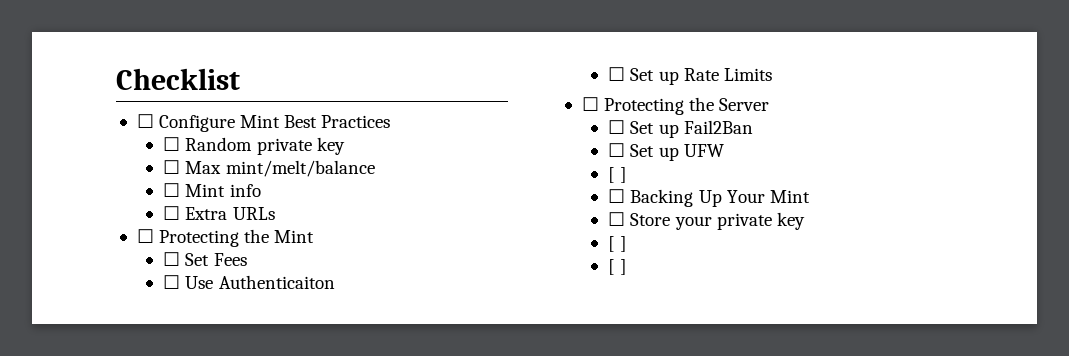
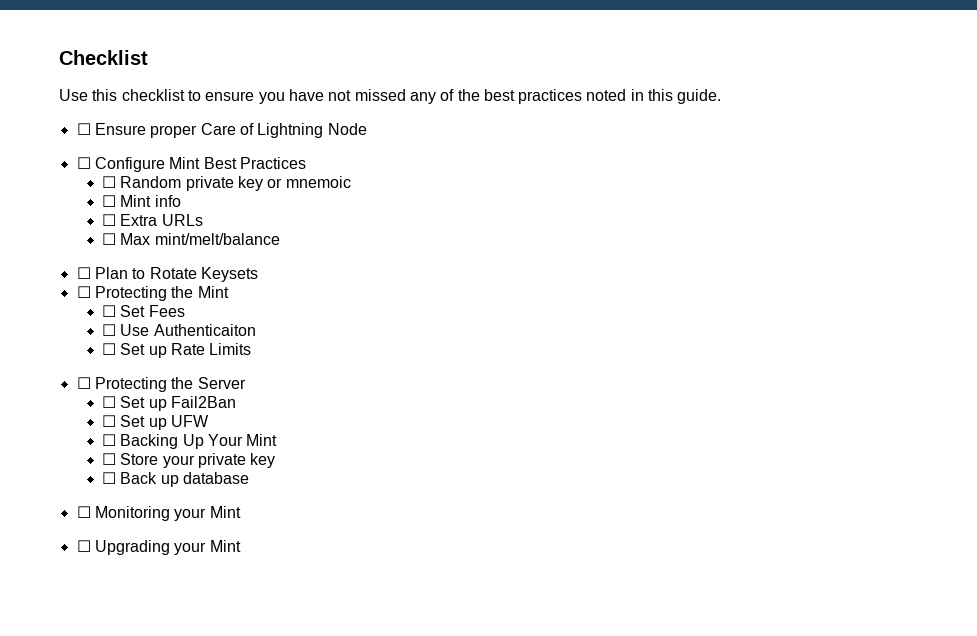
(240, 79) none -> [59,89,722,104] [76,123,367,138] // Use this checklist to ensure you have not missed any of the best practices noted in this guide. // ☐ Ensure proper Care of Lightning Node
[163,160,375,177] // ☐ Max mint/melt/balance -> [267,176,351,188] or mnemoic
(275, 213) none -> [102,233,280,245] [76,267,258,282] // ☐ Max mint/melt/balance // ☐ Plan to Rotate Keysets
[608,167,628,183] // [ ] -> (210, 421) none
[608,236,628,252] [608,259,628,275] [ ] // [ ] -> [102,472,250,487] [76,506,241,521] [76,540,241,555] ☐ Back up database // ☐ Monitoring your Mint // ☐ Upgrading your Mint

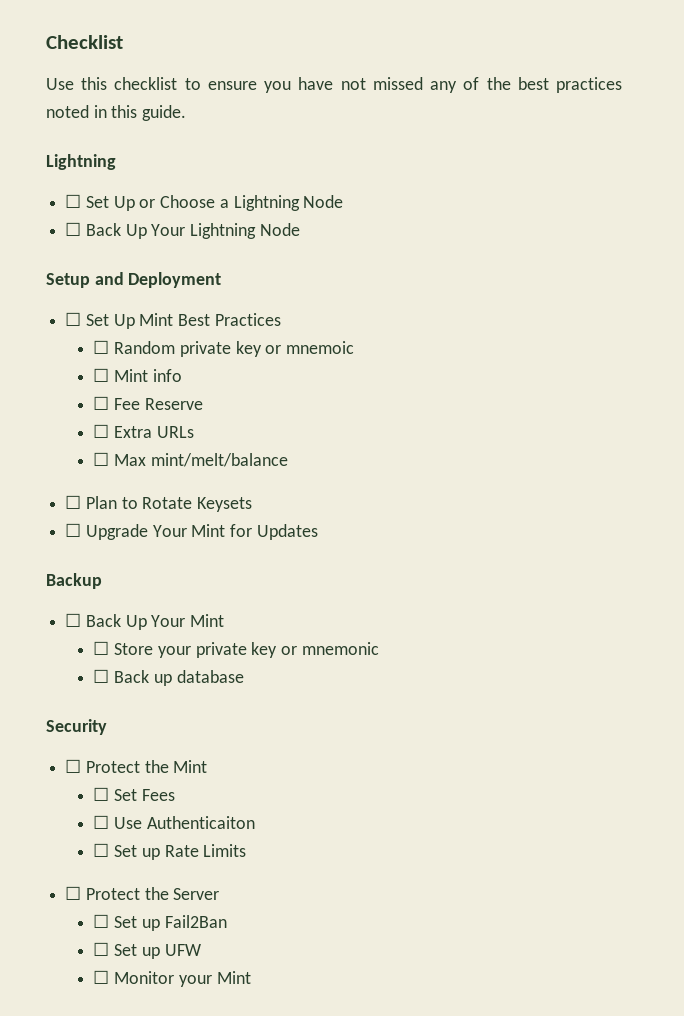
[76,123,367,138] [76,157,165,172] // ☐ Ensure proper Care of Lightning Node // ☐ Configure -> [46,154,116,170] [65,194,344,211] [65,222,300,239] [46,272,222,288] [65,312,135,329] // Lightning // ☐ Set Up or Choose a Lightning Node // ☐ Back Up Your Lightning Node // Setup and Deployment // ☐ Set Up
(181, 201) none -> [93,396,203,410] // ☐ Fee Reserve
[94,286,167,301] Protecting -> [85,524,318,540] [46,573,102,589] [65,613,225,630] [93,641,379,658] [93,669,244,686] [46,719,107,735] [65,759,140,773] Upgrade Your Mint for Updates // Backup // ☐ Back Up Your Mint // ☐ Store your private key or mnemonic // ☐ Back up database // Security // ☐ Protect
[94,377,167,392] Protecting -> [85,888,140,900] Protect
[120,434,278,449] [102,453,276,468] [102,472,250,487] [76,506,241,521] [76,540,170,555] Backing Up Your Mint // ☐ Store your private key // ☐ Back up database // ☐ Monitoring your Mint // ☐ Upgrading -> [114,971,175,984] Monitor

